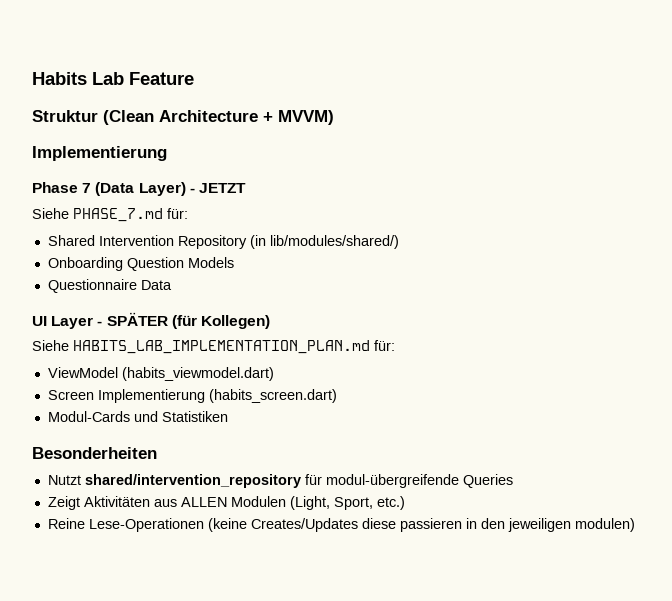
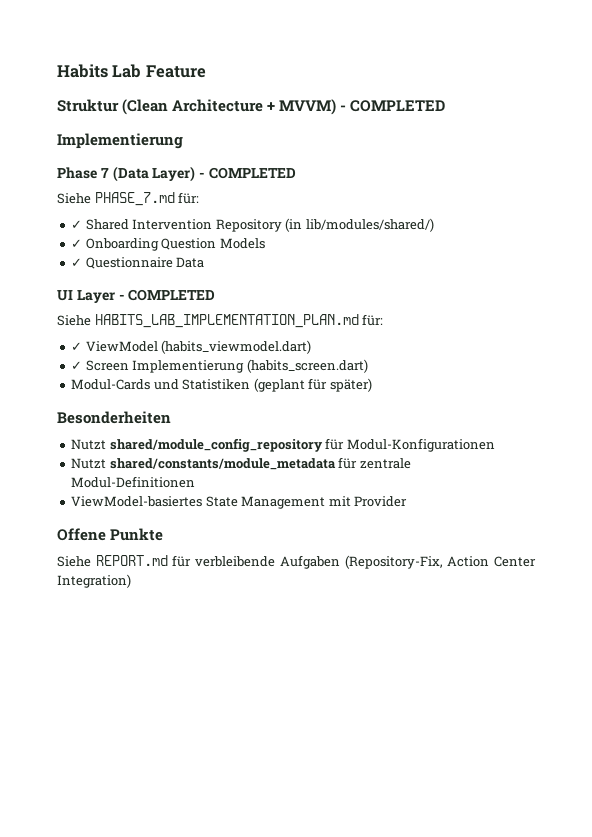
(334, 117) none -> [340,100,446,112] - COMPLETED
[198,183,246,193] JETZT -> [208,167,296,179] COMPLETED
(188, 213) none -> [71,220,83,229] ✓
(399, 242) none -> [71,239,83,248] ✓
(234, 262) none -> [71,258,83,267] ✓
[106,312,270,329] SPÄTER (für Kollegen) -> [128,289,216,301] COMPLETED
(395, 345) none -> [71,342,83,351] ✓
(274, 374) none -> [71,361,83,370] ✓
(228, 416) none -> [253,378,372,392] (geplant für später)
[84,474,513,488] [47,496,405,510] [47,518,635,532] shared/intervention_repository für modul-übergreifende Queries // Zeigt Aktivitäten aus ALLEN Modulen (Light, Sport, etc.) // Reine Lese-Operationen (keine Creates/Updates diese passieren in den jeweiligen modulen) -> [109,438,495,452] [71,457,411,470] [71,476,196,488] [71,496,408,509] [57,528,164,541] [57,555,536,569] [57,574,131,588] shared/module_config_repository für Modul-Konfigurationen // Nutzt shared/constants/module_metadata für zentrale Modul-Definitionen // ViewModel-basiertes State Management mit Provider // Offene Punkte // Siehe REPORT.md für verbleibende Aufgaben (Repository-Fix, Action Center Integration)

